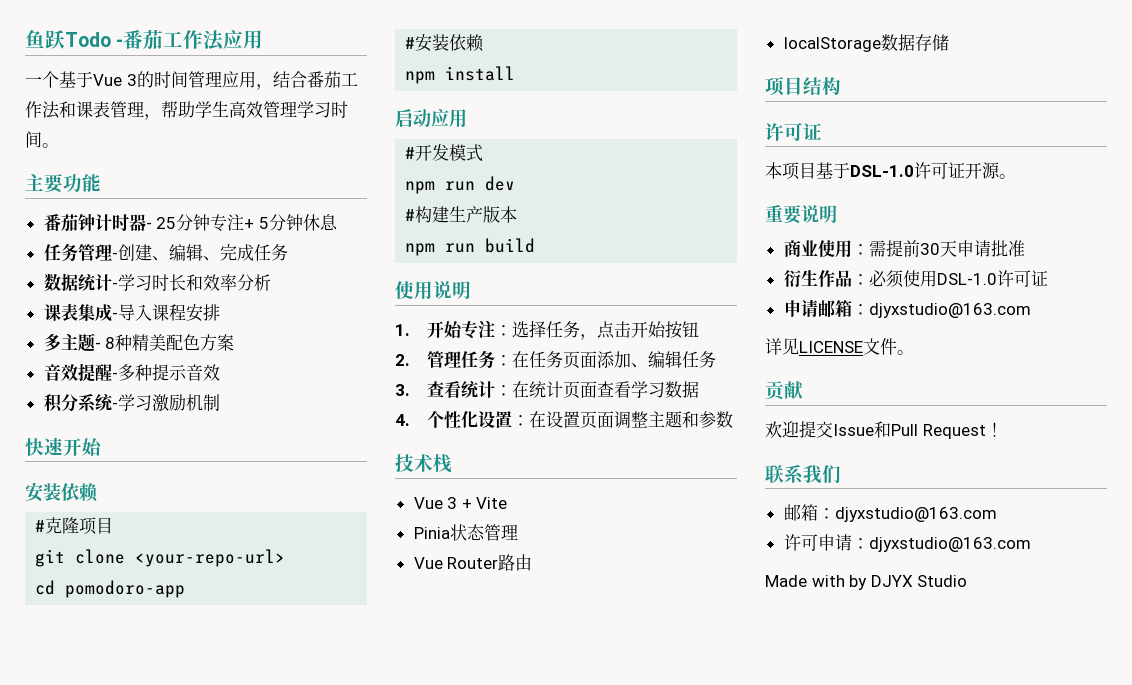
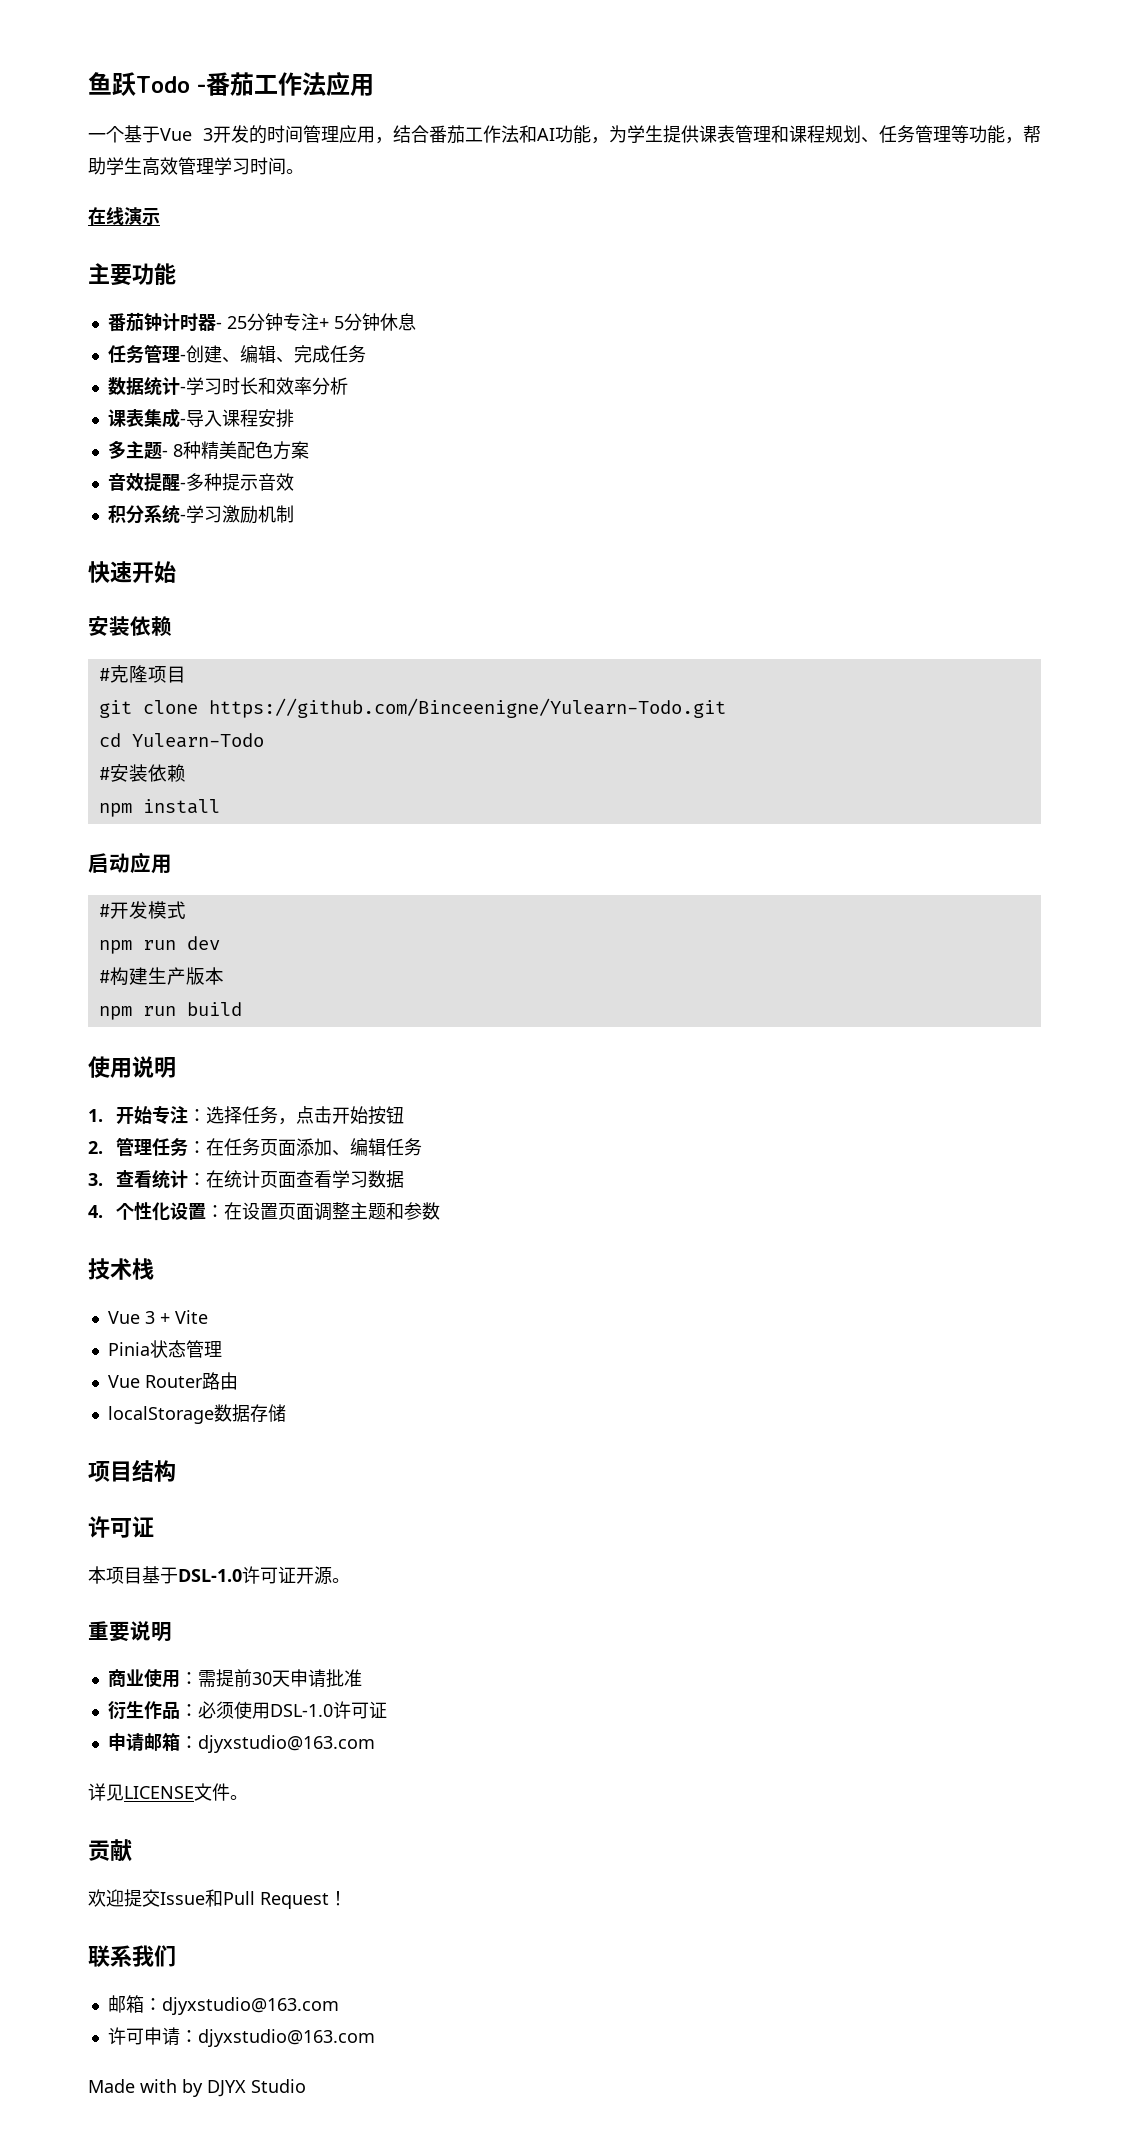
(137, 80) none -> [213,125,249,143] 开发
[76,101,144,118] 课表管理 -> [537,125,1005,144] AI功能，为学生提供课表管理和课程规划、任务管理等功能
(59, 145) none -> [88,207,160,225] // 在线演示
[135,549,286,567] <your-repo-url> -> [208,698,726,718] https://github.com/Binceenigne/Yulearn-Todo.git
[65,580,186,598] pomodoro-app -> [131,733,264,748] Yulearn-Todo

